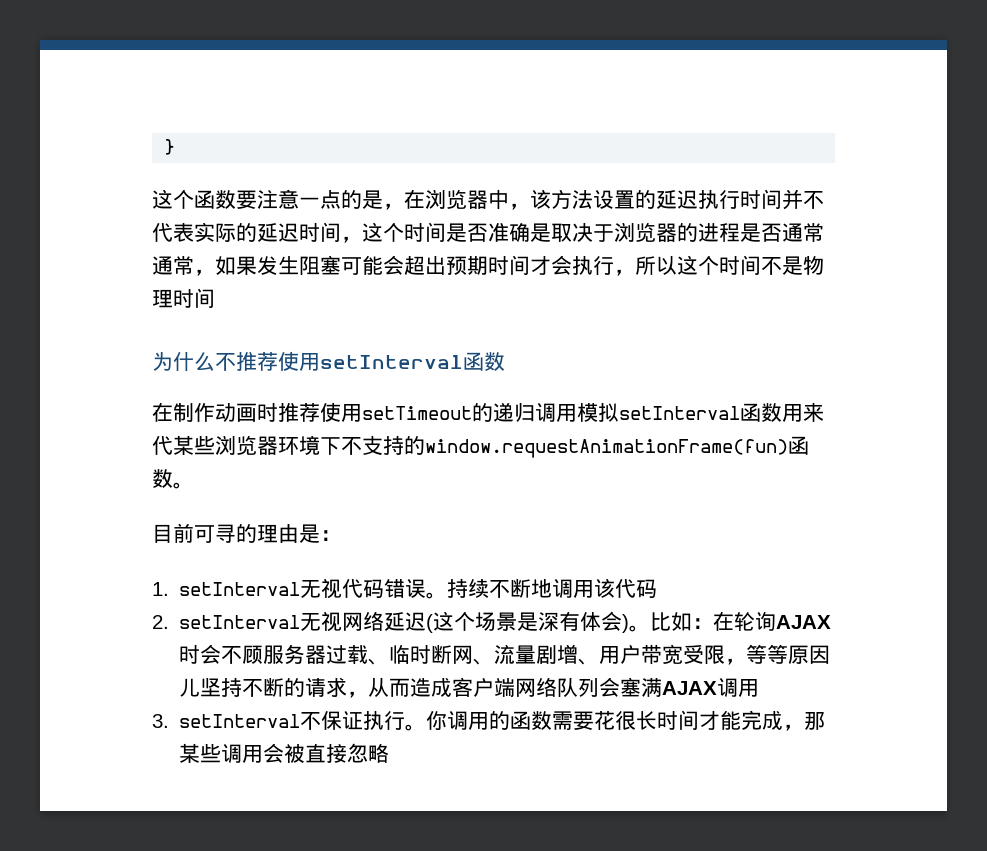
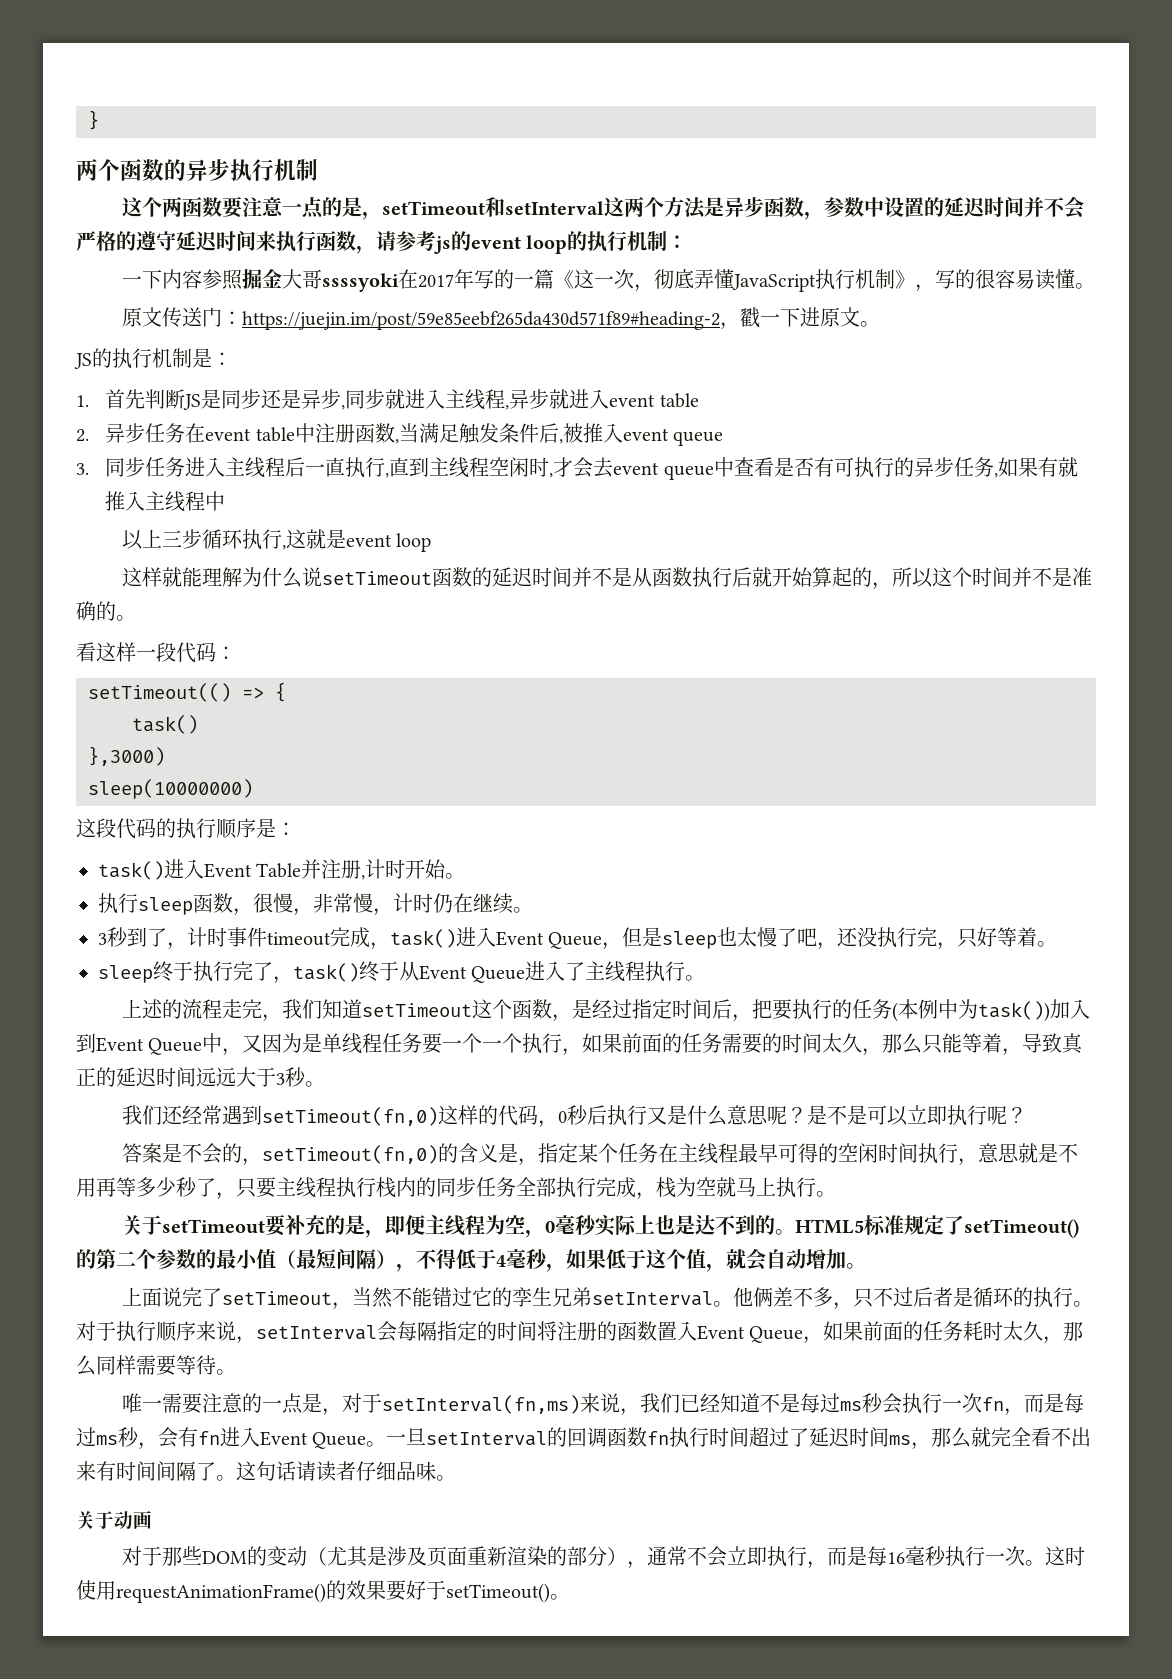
[152,189,194,209] // 这个 -> [76,159,318,181] [121,197,182,217] // 两个函数的异步执行机制 // 这个两
[404,189,593,210] 在浏览器中，该方法 -> [381,197,884,220] setTimeout和setInterval这两个方法是异步函数，参数中
[698,189,824,210] [152,222,824,243] [152,255,824,276] [152,288,215,308] [152,351,505,372] [152,402,824,422] [152,435,809,458] [152,469,194,489] [152,523,341,543] [152,578,658,599] [152,611,832,633] [179,644,831,665] [179,677,760,698] [152,710,826,731] [179,743,390,763] 执行时间并不代表实际的延迟时间，这个时间是否准确是取决于浏览器的进程是否通常通常，如果发生阻塞可能会超出预期时间才会执行，所以这个时间不是物理时间 // 为什么不推荐使用setInterval函数 // 在制作动画时推荐使用setTimeout的递归调用模拟setInterval函数用来代某些浏览器环境下不支持的window.requestAnimationFrame(fun)函数。 // 目前可寻的理由是： // 1. setInterval无视代码错误。持续不断地调用该代码 // 2. setInterval无视网络延迟(这个场景是深有体会)。比如：在轮询AJAX时会不顾服务器过载、临时断网、流量剧增、用户带宽受限，等等原因儿坚持不断的请求，从而造成客户端网络队列会塞满AJAX调用 // 3. setInterval不保证执行。你调用的函数需要花很长时间才能完成，那某些调用会被直接忽略 -> [983,196,1084,219] [76,231,688,254] [121,269,1095,292] [121,307,880,330] [74,348,232,369] [76,389,699,410] [76,423,724,446] [76,457,1078,480] [105,491,226,512] [121,529,432,552] [121,567,1092,590] [76,601,136,621] [76,642,236,663] [88,682,286,702] [132,715,198,734] [88,746,165,766] [88,779,253,799] [76,818,296,839] [98,859,466,880] [98,893,533,916] [98,927,1058,950] [98,961,706,984] [121,999,1090,1022] [76,1033,1084,1056] [76,1067,325,1087] [121,1105,1027,1128] [121,1143,1078,1166] [76,1177,836,1200] [121,1215,1079,1238] [76,1248,866,1272] [121,1287,1093,1310] [76,1321,1084,1344] [76,1355,236,1376] [121,1393,1084,1416] [76,1427,1092,1450] [76,1461,456,1482] [76,1511,152,1530] [121,1546,1085,1569] [76,1580,570,1603] 时间并不会严格的遵守延迟时间来执行函数，请参考js的event loop的执行机制： // 一下内容参照掘金大哥ssssyoki在2017年写的一篇《这一次，彻底弄懂JavaScript执行机制》，写的很容易读懂。 // 原文传送门：https://juejin.im/post/59e85eebf265da430d571f89#heading-2，戳一下进原文。 // JS的执行机制是： // 1.首先判断JS是同步还是异步,同步就进入主线程,异步就进入event table // 2.异步任务在event table中注册函数,当满足触发条件后,被推入event queue // 3.同步任务进入主线程后一直执行,直到主线程空闲时,才会去event queue中查看是否有可执行的异步任务,如果有就推入主线程中 // 以上三步循环执行,这就是event loop // 这样就能理解为什么说setTimeout函数的延迟时间并不是从函数执行后就开始算起的，所以这个时间并不是准确的。 // 看这样一段代码： // setTimeout(() => { // task() // },3000) // sleep(10000000) // 这段代码的执行顺序是： // task()进入Event Table并注册,计时开始。 // 执行sleep函数，很慢，非常慢，计时仍在继续。 // 3秒到了，计时事件timeout完成，task()进入Event Queue，但是sleep也太慢了吧，还没执行完，只好等着。 // sleep终于执行完了，task()终于从Event Queue进入了主线程执行。 // 上述的流程走完，我们知道setTimeout这个函数，是经过指定时间后，把要执行的任务(本例中为task())加入到Event Queue中，又因为是单线程任务要一个一个执行，如果前面的任务需要的时间太久，那么只能等着，导致真正的延迟时间远远大于3秒。 // 我们还经常遇到setTimeout(fn,0)这样的代码，0秒后执行又是什么意思呢？是不是可以立即执行呢？ // 答案是不会的，setTimeout(fn,0)的含义是，指定某个任务在主线程最早可得的空闲时间执行，意思就是不用再等多少秒了，只要主线程执行栈内的同步任务全部执行完成，栈为空就马上执行。 // 关于setTimeout要补充的是，即便主线程为空，0毫秒实际上也是达不到的。HTML5标准规定了setTimeout()的第二个参数的最小值（最短间隔），不得低于4毫秒，如果低于这个值，就会自动增加。 // 上面说完了setTimeout，当然不能错过它的孪生兄弟setInterval。他俩差不多，只不过后者是循环的执行。对于执行顺序来说，setInterval会每隔指定的时间将注册的函数置入Event Queue，如果前面的任务耗时太久，那么同样需要等待。 // 唯一需要注意的一点是，对于setInterval(fn,ms)来说，我们已经知道不是每过ms秒会执行一次fn，而是每过ms秒，会有fn进入Event Queue。一旦setInterval的回调函数fn执行时间超过了延迟时间ms，那么就完全看不出来有时间间隔了。这句话请读者仔细品味。 // 关于动画 // 对于那些DOM的变动（尤其是涉及页面重新渲染的部分），通常不会立即执行，而是每16毫秒执行一次。这时使用requestAnimationFrame()的效果要好于setTimeout()。

